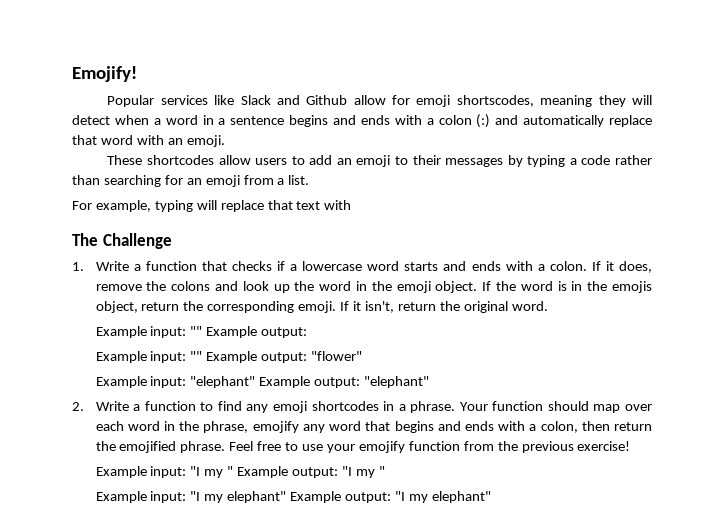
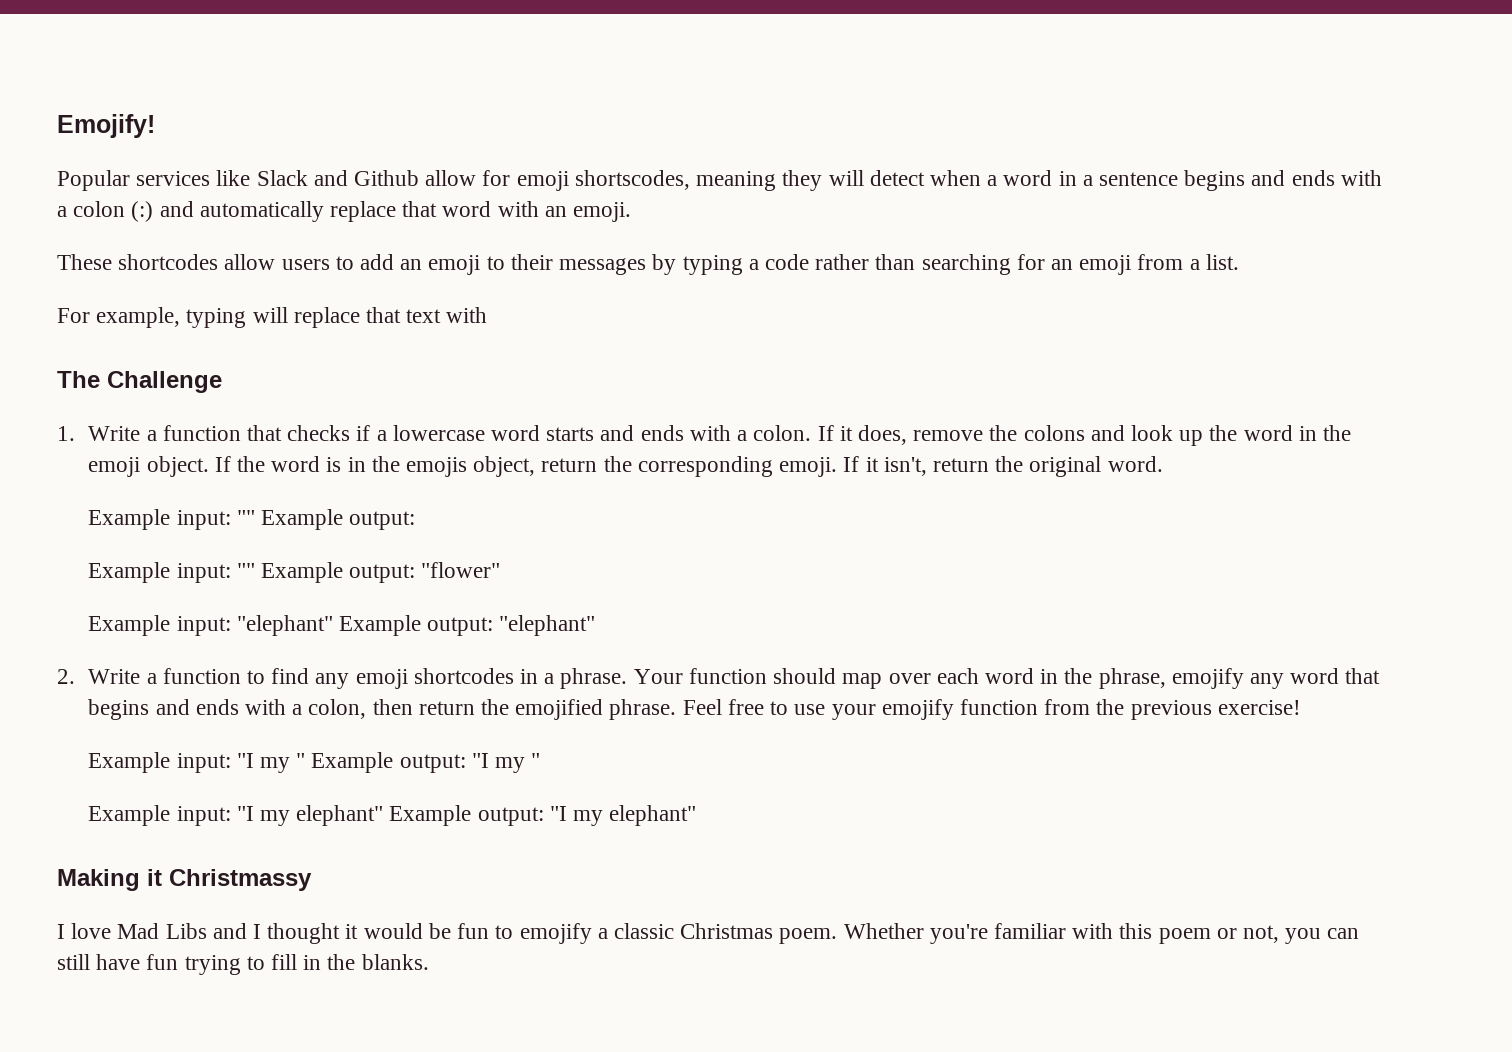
(491, 497) none -> [57,869,312,891] [57,923,1360,944] [57,954,429,975] // Making it Christmassy // I love Mad Libs and I thought it would be fun to emojify a classic Christmas poem. Whether you're familiar with this poem or not, you can still have fun trying to fill in the blanks.

